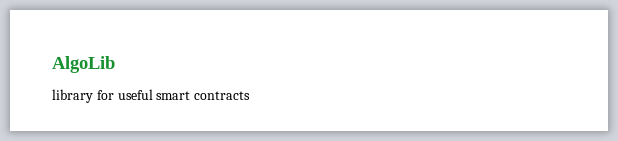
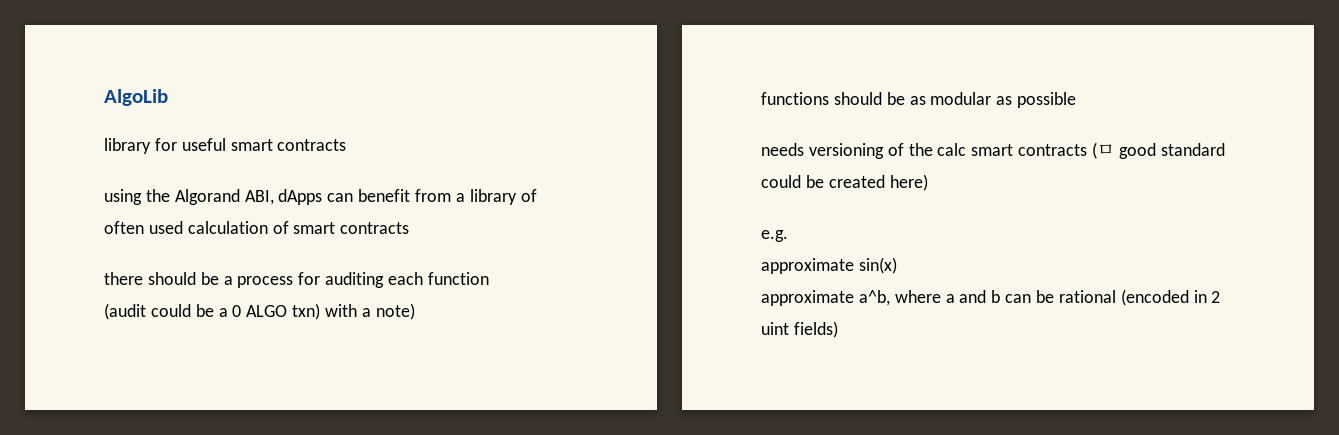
(251, 95) none -> [104,189,537,205] [104,221,410,234] [104,272,489,288] [104,303,415,320] [761,92,1077,108] [761,142,1225,159] [761,174,928,191] [761,230,788,242] [761,257,897,274] [761,289,1221,306] [761,321,838,338] // using the Algorand ABI, dApps can benefit from a library of often used calculation of smart contracts // there should be a process for auditing each function // (audit could be a 0 ALGO txn) with a note) // functions should be as modular as possible // needs versioning of the calc smart contracts (ㅁ good standard could be created here) // e.g. // approximate sin(x) // approximate a^b, where a and b can be rational (encoded in 2 uint fields)

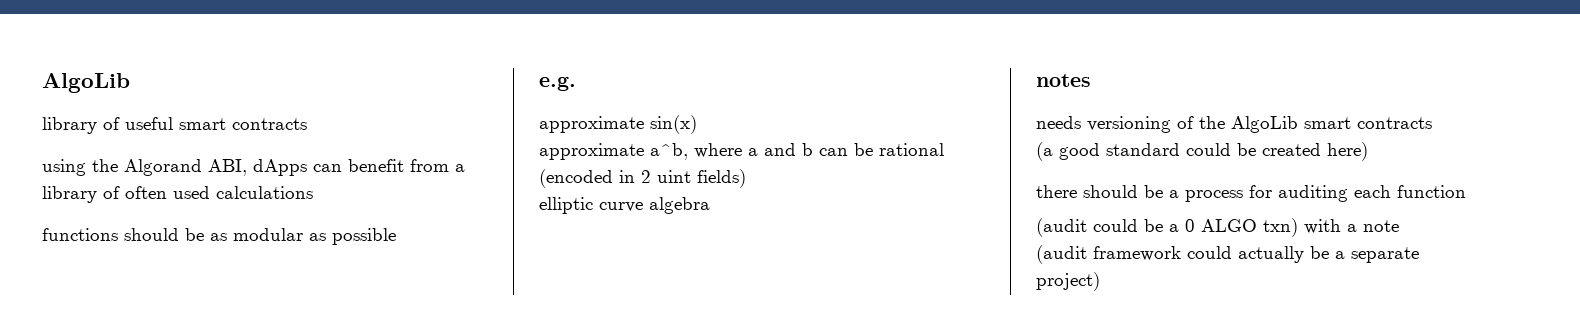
[154,138,177,151] for -> [103,117,120,130] of
[187,221,410,234] calculation of smart contracts -> [216,186,313,199] [42,228,396,245] [539,76,576,91] [539,115,697,134] [539,143,944,160] [539,169,746,188] [539,197,710,214] [1036,74,1091,87] [1036,116,1432,133] [1036,142,1368,161] calculations // functions should be as modular as possible // e.g. // approximate sin(x) // approximate a^b, where a and b can be rational (encoded in 2 uint fields) // elliptic curve algebra // notes // needs versioning of the AlgoLib smart contracts // (a good standard could be created here)
[375,303,415,320] [761,92,1077,108] [761,142,1225,159] [761,174,928,191] [761,230,788,242] [761,257,897,274] [761,289,1221,306] [761,321,838,338] note) // functions should be as modular as possible // needs versioning of the calc smart contracts (ㅁ good standard could be created here) // e.g. // approximate sin(x) // approximate a^b, where a and b can be rational (encoded in 2 uint fields) -> [1363,220,1399,232] [1036,245,1419,264] [1036,272,1100,291] note // (audit framework could actually be a separate project)

